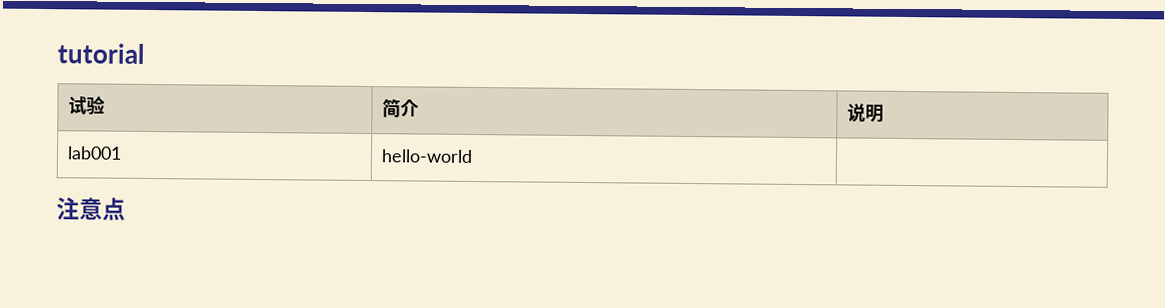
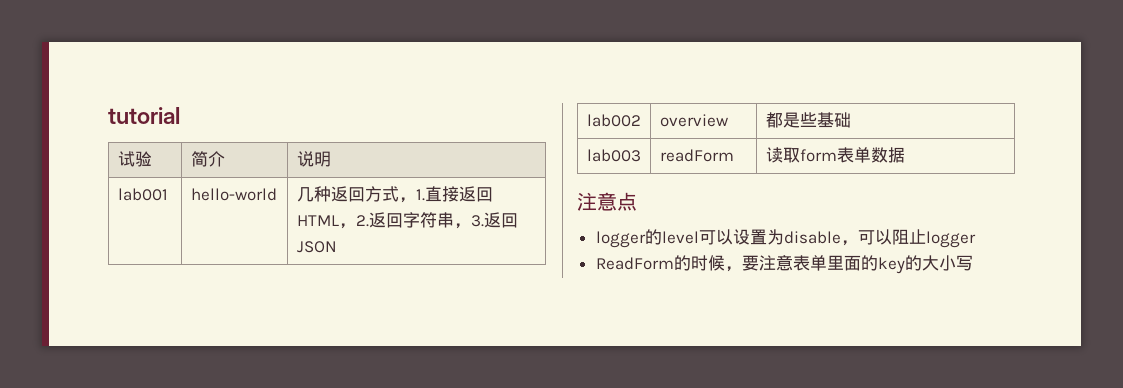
[56,197,126,221] // 注意点 -> [296,186,493,203] [296,212,518,229] [296,241,337,253] [586,114,641,127] [659,114,728,127] [765,112,851,128] [586,149,641,162] [659,149,734,162] [765,147,905,163] [577,192,637,211] [595,229,976,248] [595,255,973,274] 几种返回方式，1.直接返回HTML，2.返回字符串，3.返回JSON // lab002 | overview | 都是些基础 // lab003 | readForm | 读取form表单数据 // 注意点 // logger的level可以设置为disable，可以阻止logger // ReadForm的时候，要注意表单里面的key的大小写

